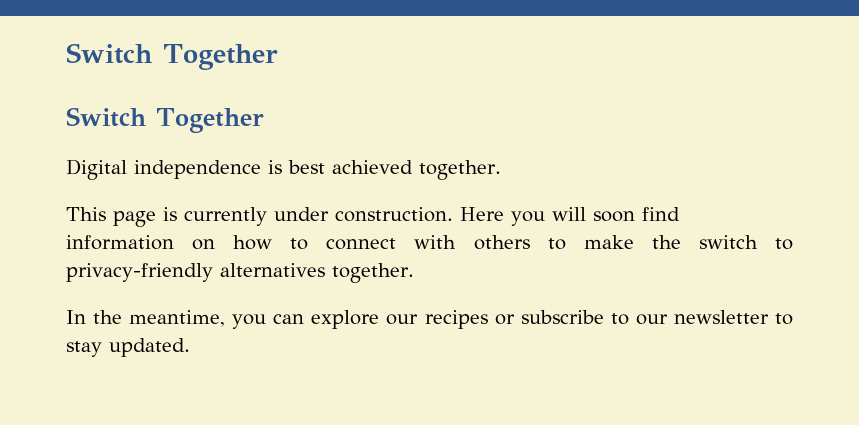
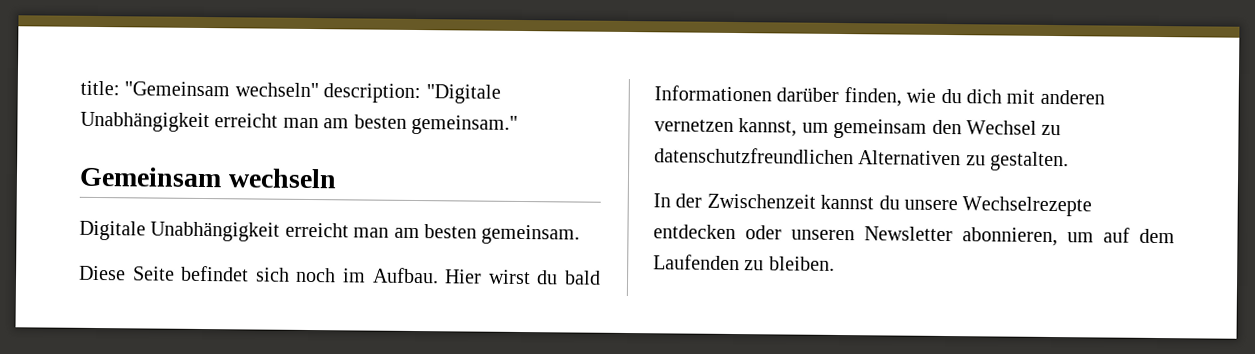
[66,43,278,70] [66,107,264,133] [66,159,501,180] [66,207,680,227] [66,235,794,250] [66,263,414,283] [66,310,794,329] [66,338,190,357] Switch Together // Switch Together // Digital independence is best achieved together. // This page is currently under construction. Here you will soon find information on how to connect with others to make the switch to privacy-friendly alternatives together. // In the meantime, you can explore our recipes or subscribe to our newsletter to stay updated. -> [80,80,501,104] [80,111,518,135] [79,166,337,189] [79,220,581,245] [79,265,602,285] [654,85,1105,107] [654,118,1062,139] [654,147,1070,172] [653,193,1093,217] [653,224,1175,247] [653,254,835,271] title: "Gemeinsam wechseln" description: "Digitale Unabhängigkeit erreicht man am besten gemeinsam." // Gemeinsam wechseln // Digitale Unabhängigkeit erreicht man am besten gemeinsam. // Diese Seite befindet sich noch im Aufbau. Hier wirst du bald Informationen darüber finden, wie du dich mit anderen vernetzen kannst, um gemeinsam den Wechsel zu datenschutzfreundlichen Alternativen zu gestalten. // In der Zwischenzeit kannst du unsere Wechselrezepte entdecken oder unseren Newsletter abonnieren, um auf dem Laufenden zu bleiben.

